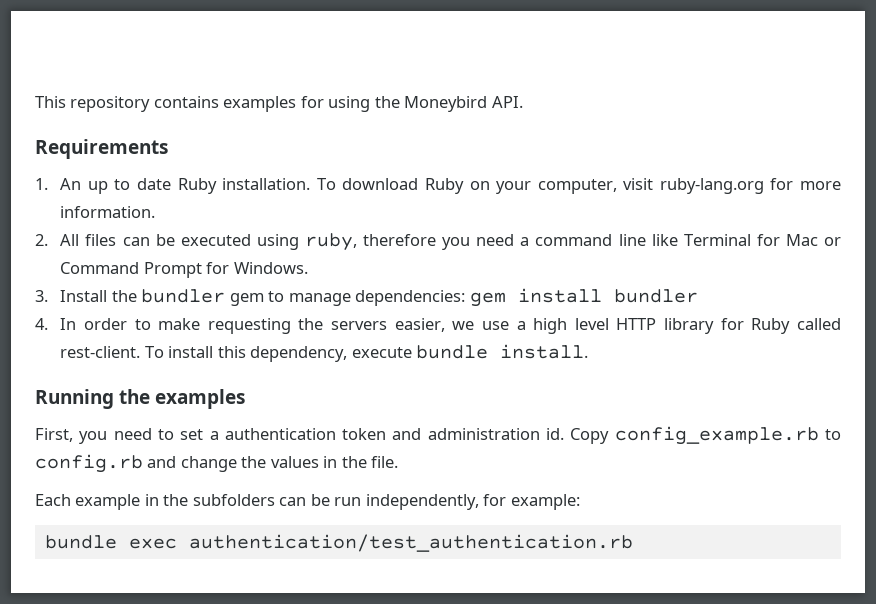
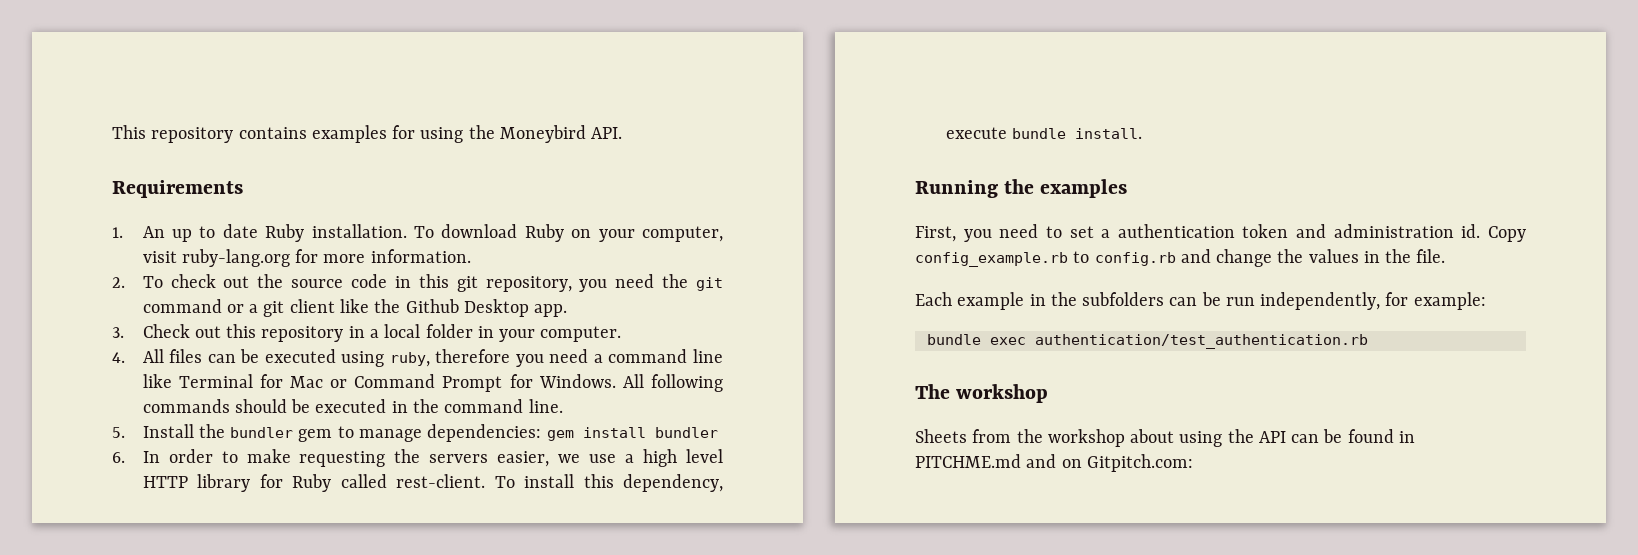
(48, 240) none -> [142,274,724,292] [142,299,568,317] [112,324,622,342] [112,352,125,363] To check out the source code in this git repository, you need the git command or a git client like the Github Desktop app. // 3. Check out this repository in a local folder in your computer. // 4.
[35,290,48,302] // 3. -> [622,374,724,392] [142,399,563,413] [112,427,125,438] All following commands should be executed in the command line. // 5.
[35,318,48,330] 4. -> [112,452,125,463] 6.
(633, 543) none -> [915,384,1049,403] [915,429,1415,447] [915,454,1193,472] // The workshop // Sheets from the workshop about using the API can be found in PITCHME.md and on Gitpitch.com:

